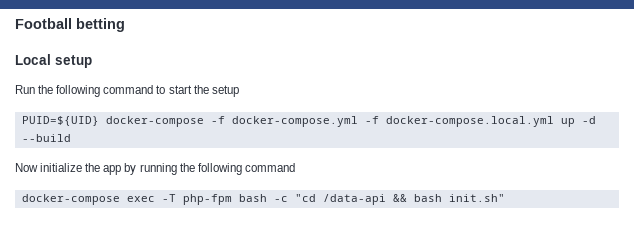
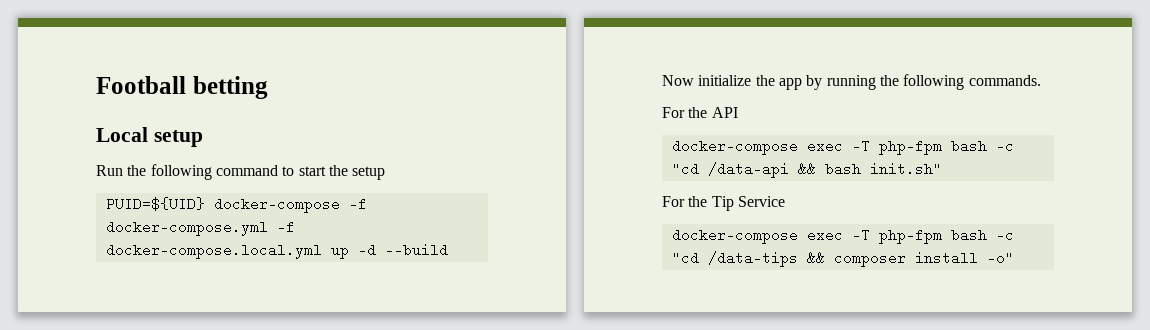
[244,163,295,172] command -> [968,75,1041,86] [662,107,738,118] commands. // For the API
(505, 198) none -> [662,196,785,211] [671,228,1014,244] [671,251,1014,267] // For the Tip Service // docker-compose exec -T php-fpm bash -c "cd /data-tips && composer install -o"

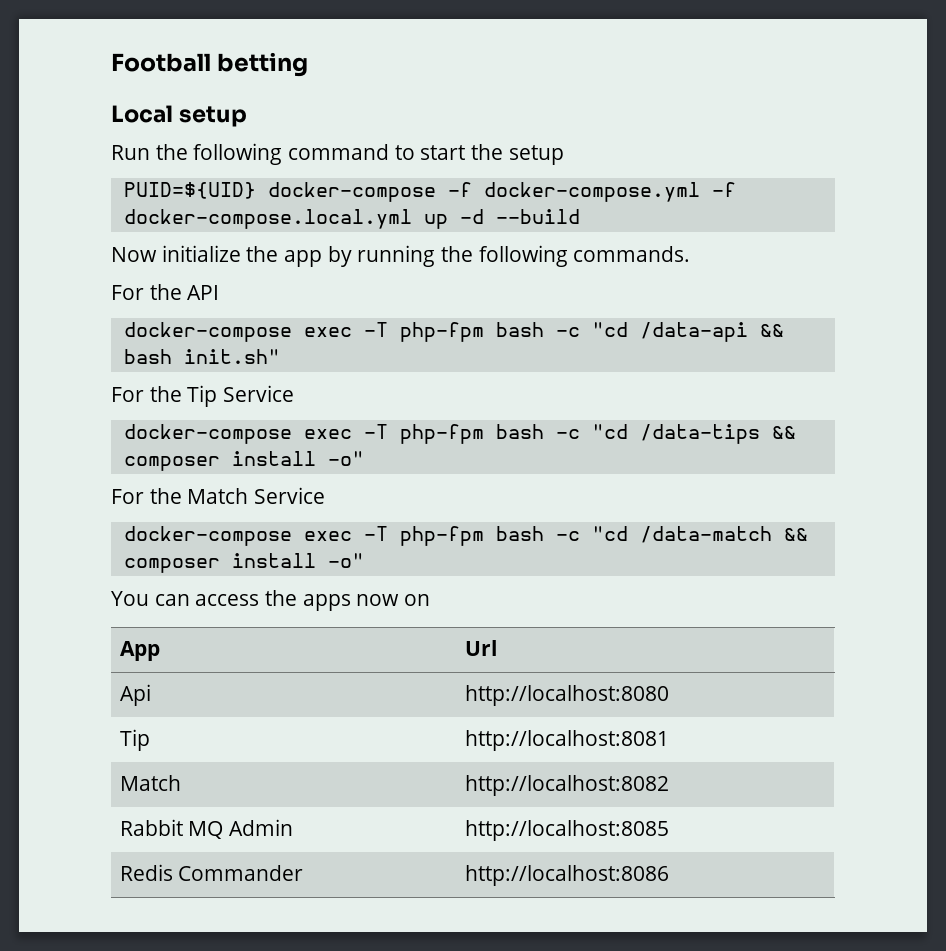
(1014, 258) none -> [111,487,326,504] [123,526,808,546] [123,553,364,573] [111,590,431,611] [119,641,160,661] [464,640,497,656] [119,684,151,706] [464,685,669,706] [119,729,150,751] [464,730,669,751] [119,775,181,791] [464,775,669,796] [119,819,293,839] [464,820,669,841] [119,864,304,881] [464,865,669,886] // For the Match Service // docker-compose exec -T php-fpm bash -c "cd /data-match && composer install -o" // You can access the apps now on // App | Url // Api | http://localhost:8080 // Tip | http://localhost:8081 // Match | http://localhost:8082 // Rabbit MQ Admin | http://localhost:8085 // Redis Commander | http://localhost:8086

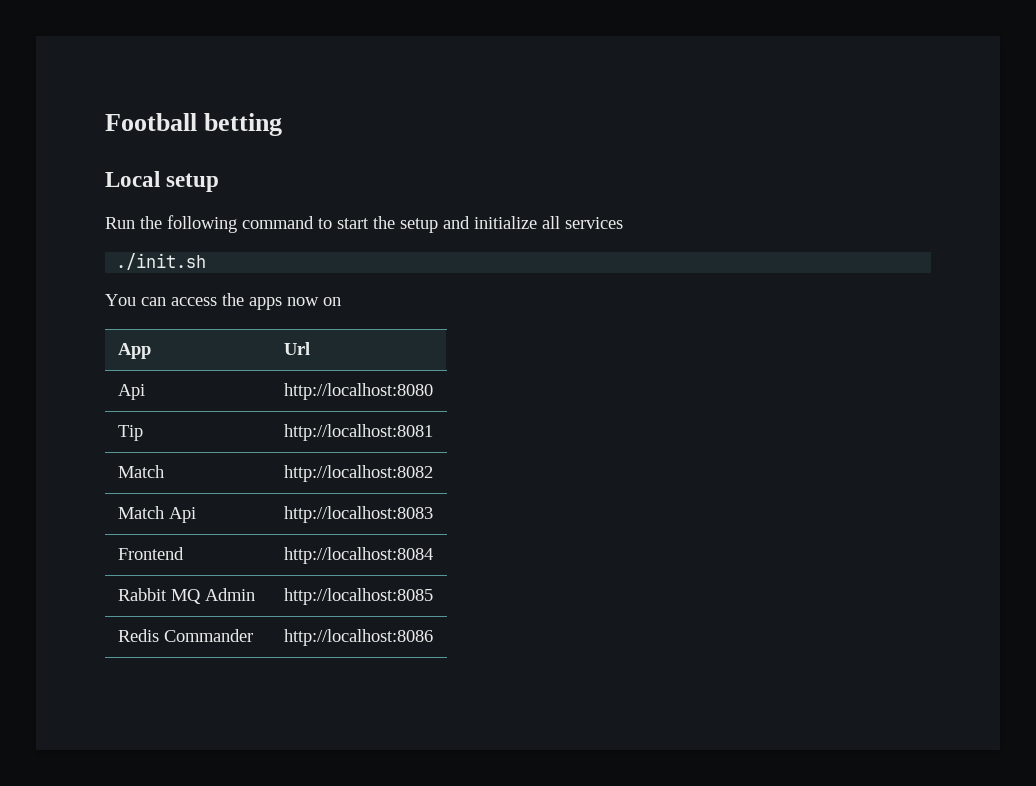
[123,182,736,202] [123,209,580,229] [111,245,691,267] [111,284,220,300] [123,322,784,342] [123,349,280,364] [111,385,295,407] [123,424,796,444] [123,451,364,471] [111,487,326,504] [123,526,808,546] [123,553,364,573] // PUID=${UID} docker-compose -f docker-compose.yml -f docker-compose.local.yml up -d --build // Now initialize the app by running the following commands. // For the API // docker-compose exec -T php-fpm bash -c "cd /data-api && bash init.sh" // For the Tip Service // docker-compose exec -T php-fpm bash -c "cd /data-tips && composer install -o" // For the Match Service // docker-compose exec -T php-fpm bash -c "cd /data-match && composer install -o" -> [443,216,623,229] [116,253,207,270] and initialize all services // ./init.sh
(669, 785) none -> [117,506,196,523] [283,506,433,523] [117,547,184,560] [283,547,433,564] // Match Api | http://localhost:8083 // Frontend | http://localhost:8084

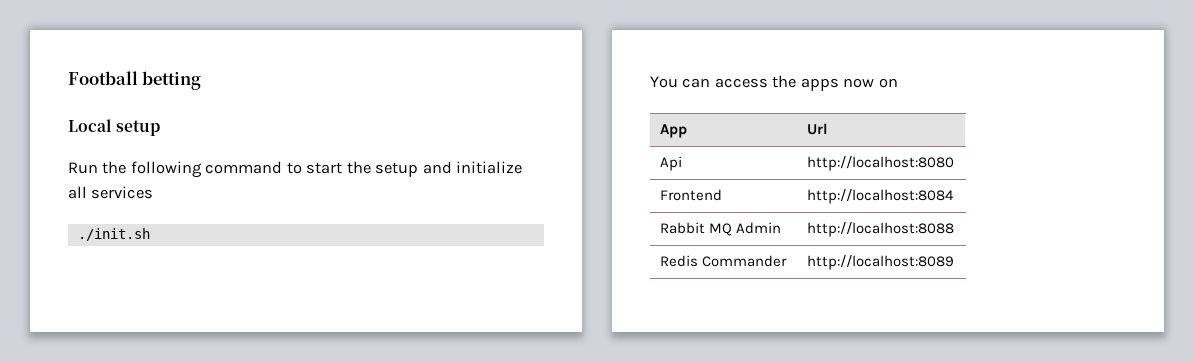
[117,425,143,441] [283,424,433,441] [117,465,164,478] [283,465,433,482] [117,506,196,523] [283,506,433,523] // Tip | http://localhost:8081 // Match | http://localhost:8082 // Match Api | http://localhost:8083 -> (954, 163) none
[283,588,433,605] http://localhost:8085 -> [806,222,954,237] http://localhost:8088
[283,629,433,646] http://localhost:8086 -> [806,255,954,270] http://localhost:8089

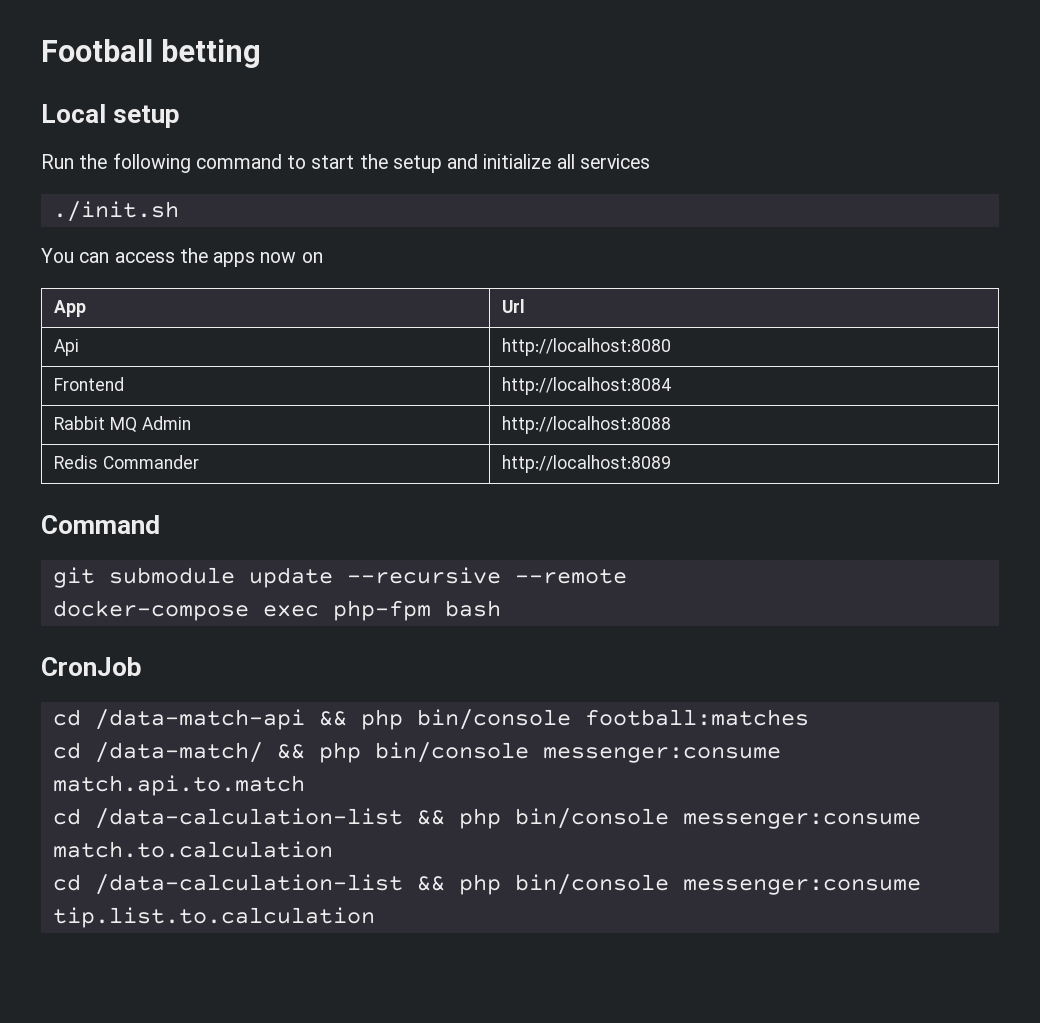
(954, 262) none -> [41,515,160,534] [52,567,627,588] [52,600,501,621] [41,657,142,676] [52,709,809,730] [52,742,781,763] [52,775,305,796] [52,808,921,829] [52,841,333,858] [52,874,921,895] [52,907,375,928] // Command // git submodule update --recursive --remote // docker-compose exec php-fpm bash // CronJob // cd /data-match-api && php bin/console football:matches // cd /data-match/ && php bin/console messenger:consume match.api.to.match // cd /data-calculation-list && php bin/console messenger:consume match.to.calculation // cd /data-calculation-list && php bin/console messenger:consume tip.list.to.calculation

